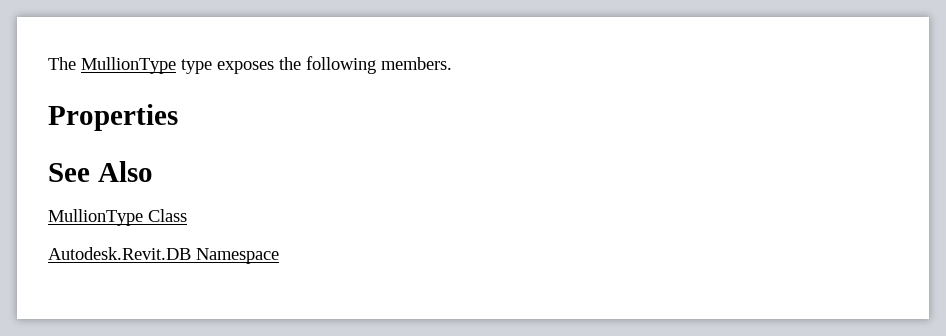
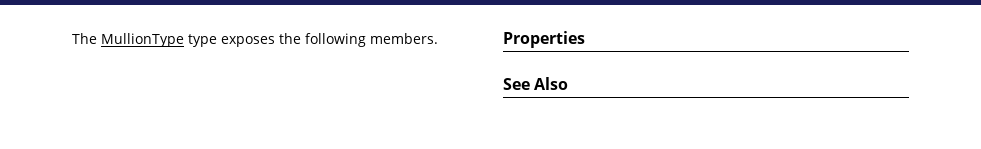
[48,209,187,226] [48,247,279,264] // MullionType Class // Autodesk.Revit.DB Namespace -> (569, 83) none

